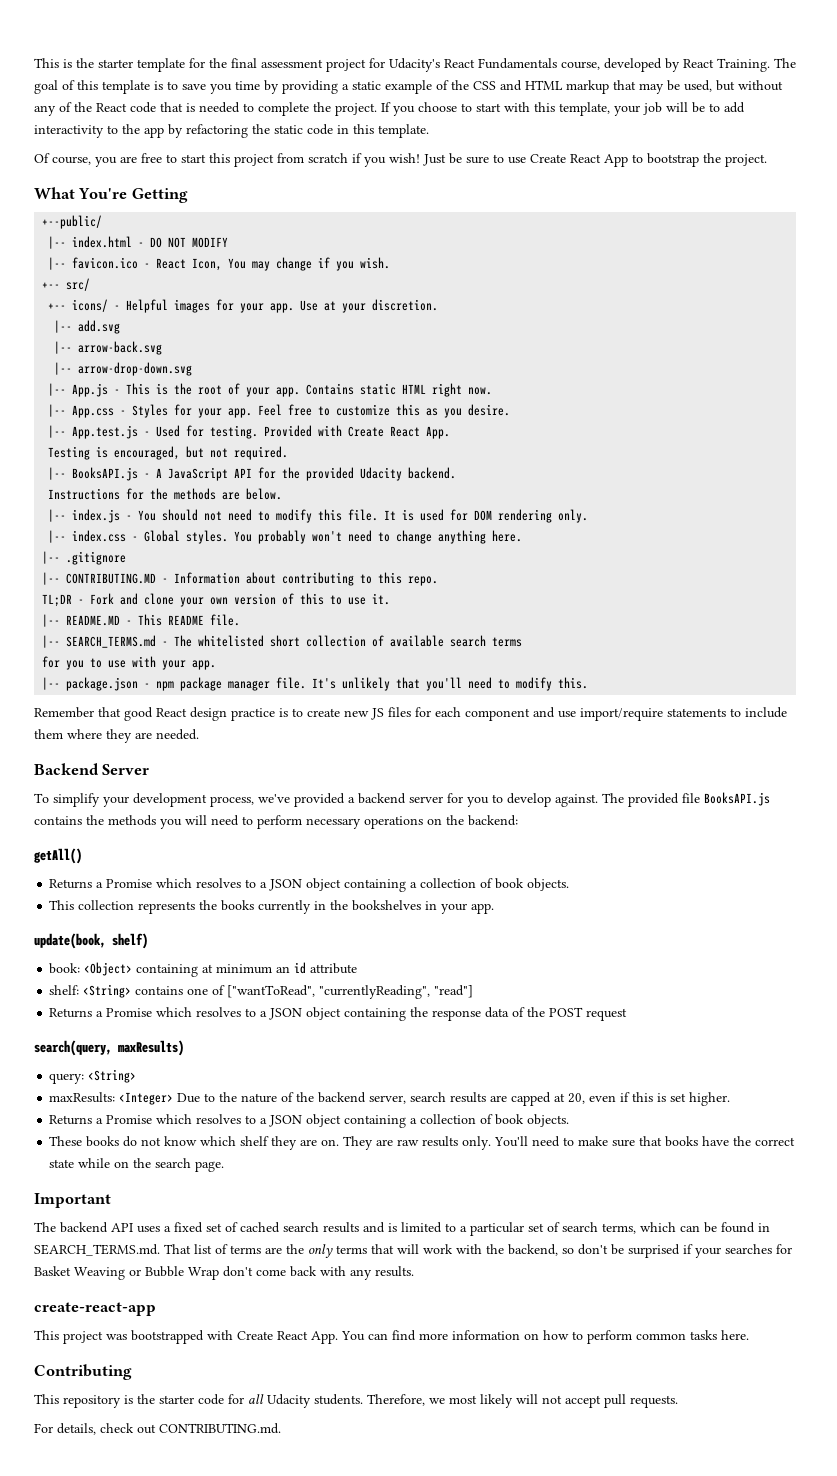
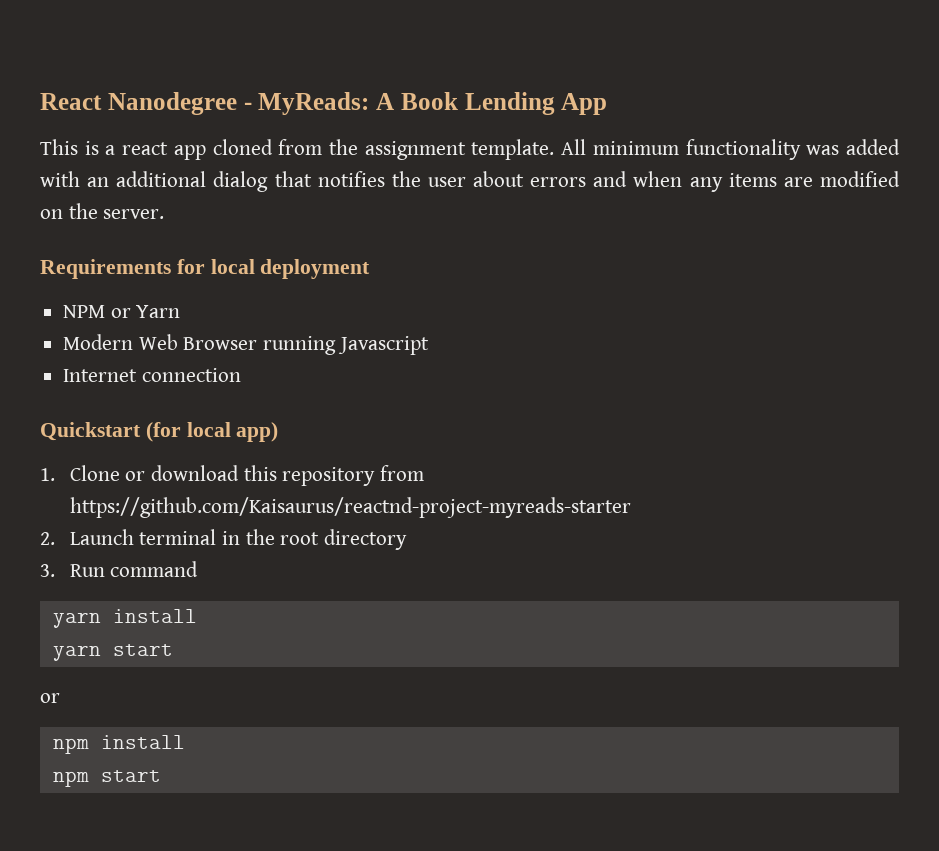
[34,58,796,72] [34,80,783,94] [34,102,745,116] [34,124,429,138] [34,153,767,167] [34,187,188,203] [42,215,103,229] [48,236,229,249] [48,257,391,271] [42,278,91,291] [48,299,439,313] [54,320,121,334] [54,341,163,355] [54,362,193,376] [48,383,493,397] [48,404,511,418] [48,425,451,439] [48,446,289,460] [48,467,457,481] [48,488,283,500] [48,509,589,523] [48,530,523,544] [42,551,127,565] [42,572,439,586] [42,593,391,607] [42,614,241,627] [42,635,523,648] [42,656,217,670] [42,677,589,691] [34,707,787,721] [34,729,199,743] [34,763,150,775] [34,792,770,807] [34,815,518,829] [34,848,82,864] [49,878,570,892] [49,900,495,914] [34,933,148,949] [49,962,358,977] [49,984,474,999] [49,1007,628,1021] [34,1040,184,1056] [49,1069,137,1084] [49,1092,731,1106] [49,1114,570,1128] [49,1136,796,1150] [49,1158,225,1172] [34,1193,111,1208] [34,1222,770,1236] [34,1244,792,1258] [34,1266,414,1280] [34,1302,156,1316] [34,1330,749,1344] [34,1364,132,1380] [34,1394,678,1408] [34,1423,281,1435] This is the starter template for the final assessment project for Udacity's React Fundamentals course, developed by React Training. The goal of this template is to save you time by providing a static example of the CSS and HTML markup that may be used, but without any of the React code that is needed to complete the project. If you choose to start with this template, your job will be to add interactivity to the app by refactoring the static code in this template. // Of course, you are free to start this project from scratch if you wish! Just be sure to use Create React App to bootstrap the project. // What You're Getting // +--public/ // |-- index.html - DO NOT MODIFY // |-- favicon.ico - React Icon, You may change if you wish. // +-- src/ // +-- icons/ - Helpful images for your app. Use at your discretion. // |-- add.svg // |-- arrow-back.svg // |-- arrow-drop-down.svg // |-- App.js - This is the root of your app. Contains static HTML right now. // |-- App.css - Styles for your app. Feel free to customize this as you desire. // |-- App.test.js - Used for testing. Provided with Create React App. // Testing is encouraged, but not required. // |-- BooksAPI.js - A JavaScript API for the provided Udacity backend. // Instructions for the methods are below. // |-- index.js - You should not need to modify this file. It is used for DOM rendering only. // |-- index.css - Global styles. You probably won't need to change anything here. // |-- .gitignore // |-- CONTRIBUTING.MD - Information about contributing to this repo. // TL;DR - Fork and clone your own version of this to use it. // |-- README.MD - This README file. // |-- SEARCH_TERMS.md - The whitelisted short collection of available search terms // for you to use with your app. // |-- package.json - npm package manager file. It's unlikely that you'll need to modify this. // Remember that good React design practice is to create new JS files for each component and use import/require statements to include them where they are needed. // Backend Server // To simplify your development process, we've provided a backend server for you to develop against. The provided file BooksAPI.js contains the methods you will need to perform necessary operations on the backend: // getAll() // Returns a Promise which resolves to a JSON object containing a collection of book objects. // This collection represents the books currently in the bookshelves in your app. // update(book, shelf) // book: <Object> containing at minimum an id attribute // shelf: <String> contains one of ["wantToRead", "currentlyReading", "read"] // Returns a Promise which resolves to a JSON object containing the response data of the POST request // search(query, maxResults) // query: <String> // maxResults: <Integer> Due to the nature of the backend server, search results are capped at 20, even if this is set higher. // Returns a Promise which resolves to a JSON object containing a collection of book objects. // These books do not know which shelf they are on. They are raw results only. You'll need to make sure that books have the correct state while on the search page. // Important // The backend API uses a fixed set of cached search results and is limited to a particular set of search terms, which can be found in SEARCH_TERMS.md. That list of terms are the only terms that will work with the backend, so don't be surprised if your searches for Basket Weaving or Bubble Wrap don't come back with any results. // create-react-app // This project was bootstrapped with Create React App. You can find more information on how to perform common tasks here. // Contributing // This repository is the starter code for all Udacity students. Therefore, we most likely will not accept pull requests. // For details, check out CONTRIBUTING.md. -> [40,92,608,115] [40,139,900,160] [40,171,900,192] [40,203,165,219] [40,259,371,279] [63,305,181,318] [63,334,429,355] [63,368,241,382] [40,422,279,442] [40,465,424,486] [69,497,631,518] [40,529,407,550] [40,561,199,577] [52,609,197,628] [52,644,173,661] [40,693,60,703] [52,735,185,754] [52,770,161,787] React Nanodegree - MyReads: A Book Lending App // This is a react app cloned from the assignment template. All minimum functionality was added with an additional dialog that notifies the user about errors and when any items are modified on the server. // Requirements for local deployment // NPM or Yarn // Modern Web Browser running Javascript // Internet connection // Quickstart (for local app) // 1. Clone or download this repository from https://github.com/Kaisaurus/reactnd-project-myreads-starter // 2. Launch terminal in the root directory // 3. Run command // yarn install // yarn start // or // npm install // npm start

